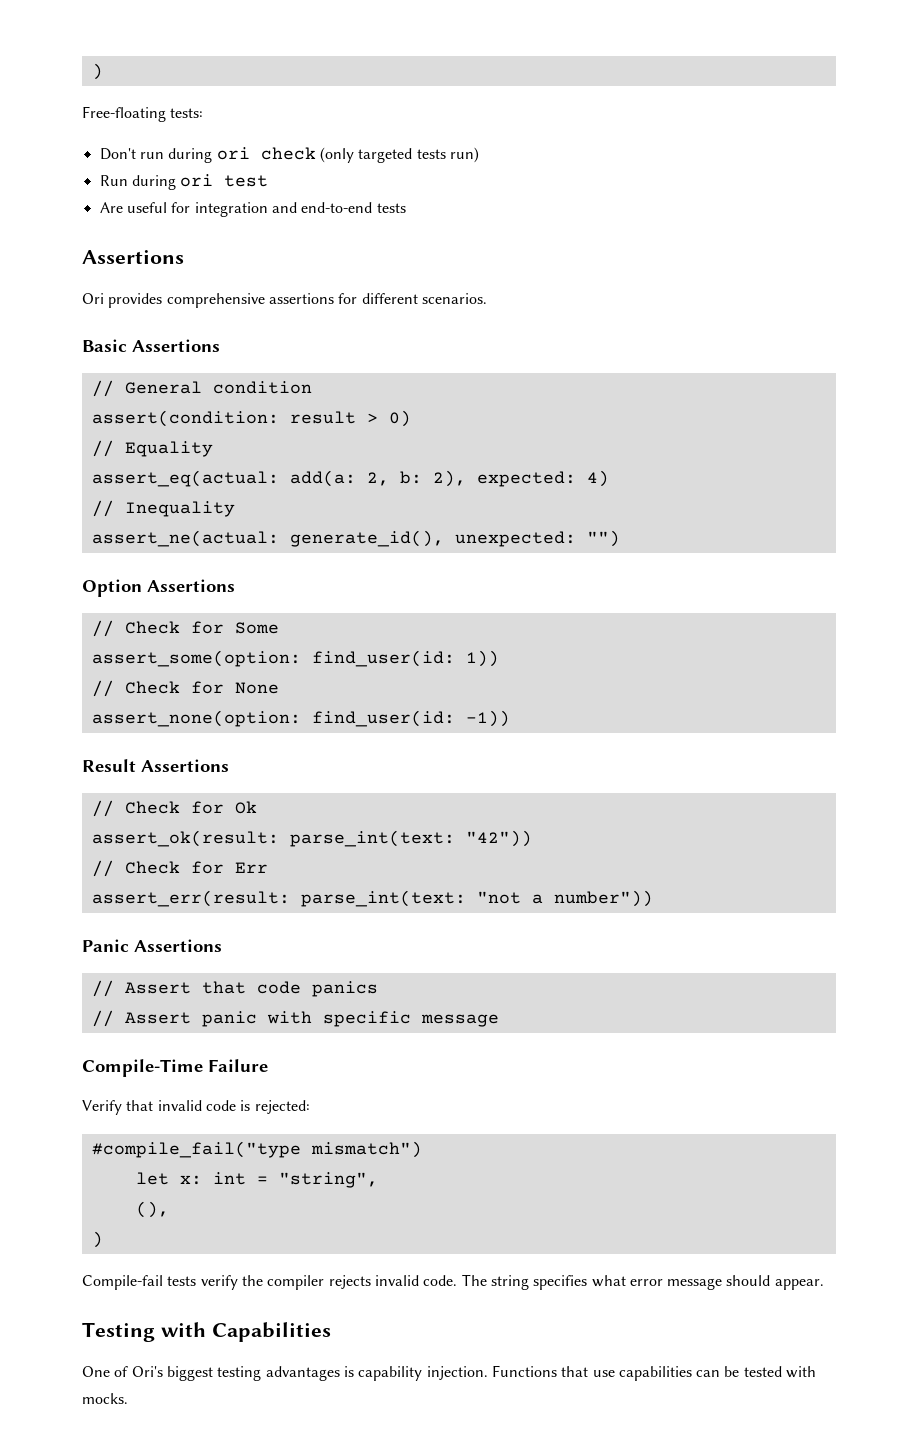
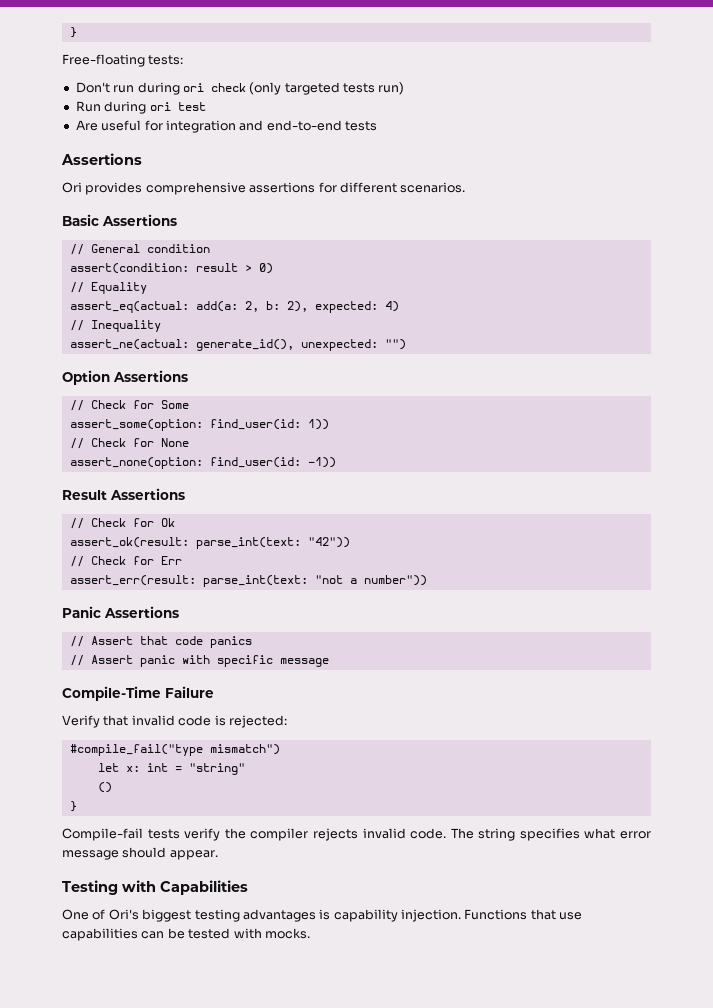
[91,63,103,80] ) -> [69,27,77,38] }
[278,1172,378,1188] [135,1201,169,1218] [91,1231,103,1248] "string", // (), // ) -> [188,763,245,775] [97,782,112,793] [69,801,77,812] "string" // () // }

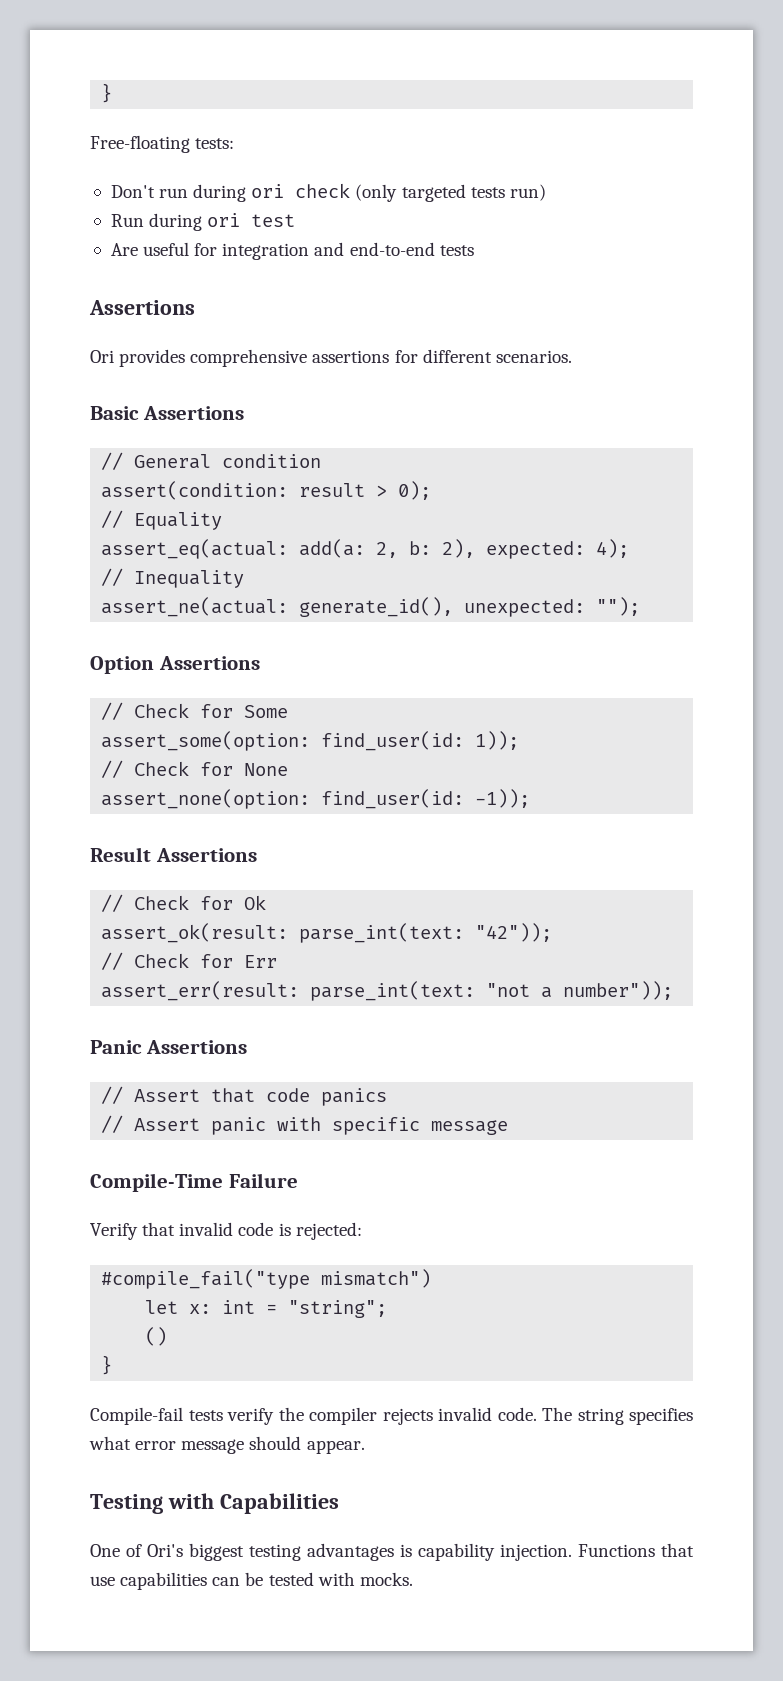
[258,263,273,274] 0) -> [398,481,432,500] 0);
[384,301,399,312] 4) -> [596,539,630,558] 4);
[384,339,406,350] "") -> [596,597,641,616] "");
[307,419,329,430] 1)) -> [475,731,520,750] 1));
[307,457,336,468] -1)) -> [475,789,531,808] -1));
[307,537,350,548] "42")) -> [475,923,553,942] "42"));
[363,575,427,586] number")) -> [563,981,674,1000] number"));
[188,763,245,775] "string" -> [288,1300,388,1318] "string";

